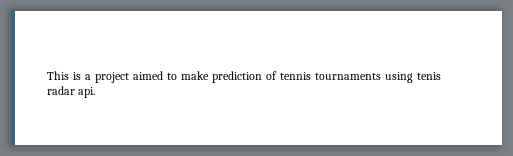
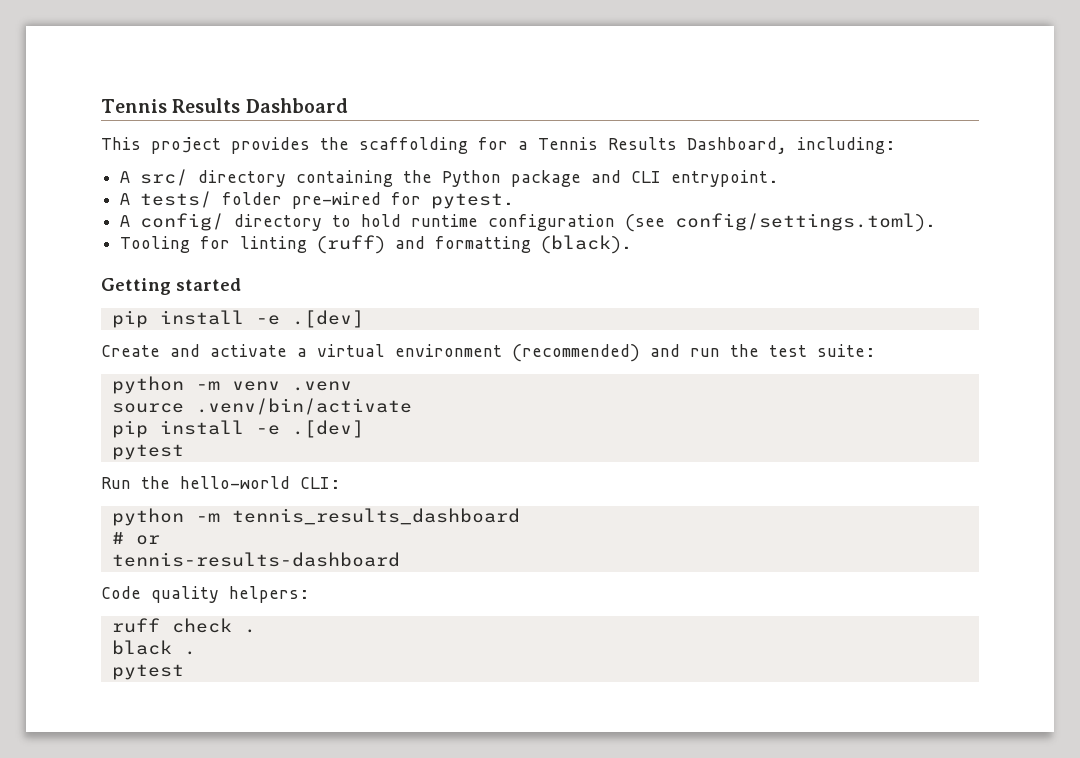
[47,71,441,83] [47,86,96,98] This is a project aimed to make prediction of tennis tournaments using tenis radar api. -> [101,98,348,113] [101,137,895,154] [120,169,779,187] [120,191,514,209] [120,213,936,232] [120,235,632,254] [101,278,241,295] [111,310,364,328] [101,344,875,362] [111,376,352,394] [111,398,412,415] [111,420,364,438] [111,444,184,460] [101,476,340,489] [111,508,520,526] [111,532,160,545] [111,552,400,567] [101,586,309,603] [111,618,256,633] [111,640,196,655] [111,664,184,680] Tennis Results Dashboard // This project provides the scaffolding for a Tennis Results Dashboard, including: // A src/ directory containing the Python package and CLI entrypoint. // A tests/ folder pre-wired for pytest. // A config/ directory to hold runtime configuration (see config/settings.toml). // Tooling for linting (ruff) and formatting (black). // Getting started // pip install -e .[dev] // Create and activate a virtual environment (recommended) and run the test suite: // python -m venv .venv // source .venv/bin/activate // pip install -e .[dev] // pytest // Run the hello-world CLI: // python -m tennis_results_dashboard // # or // tennis-results-dashboard // Code quality helpers: // ruff check . // black . // pytest

